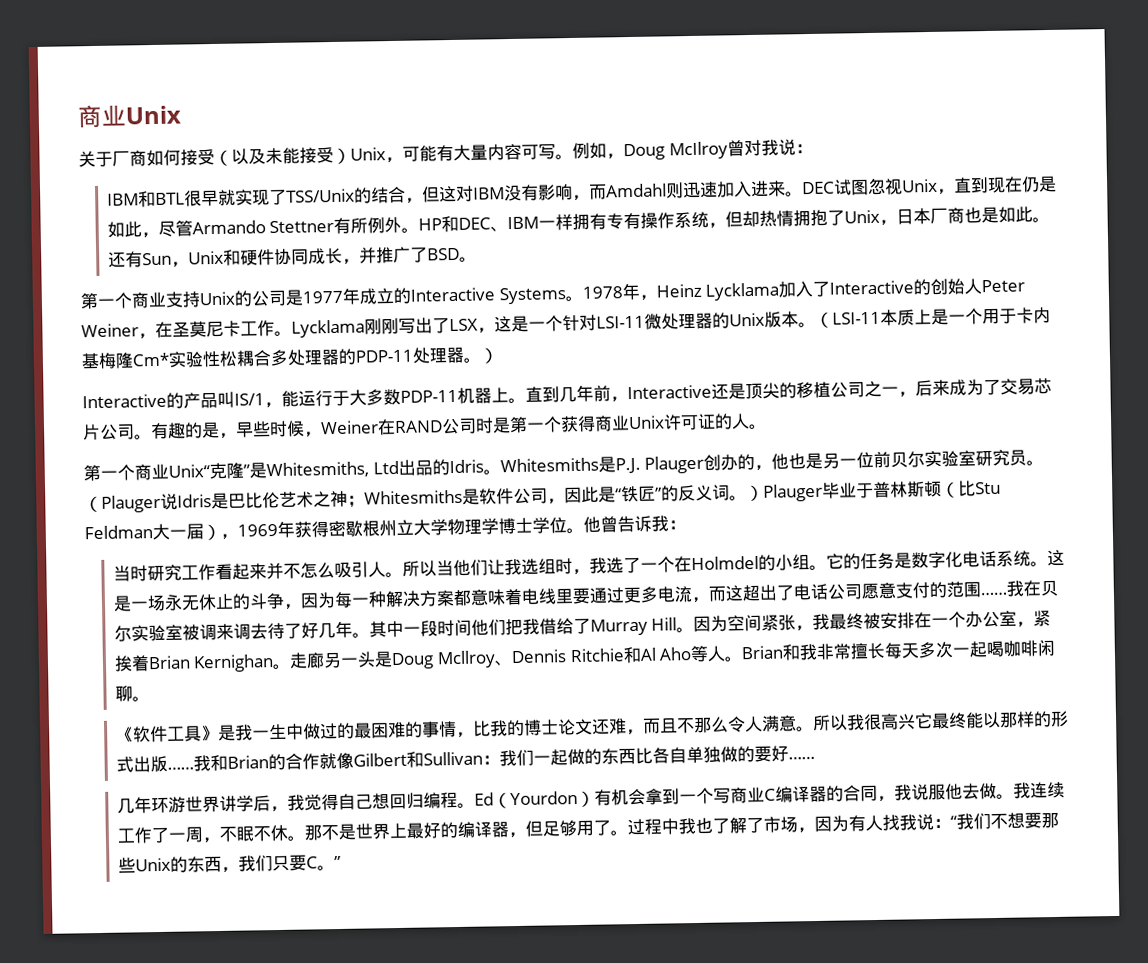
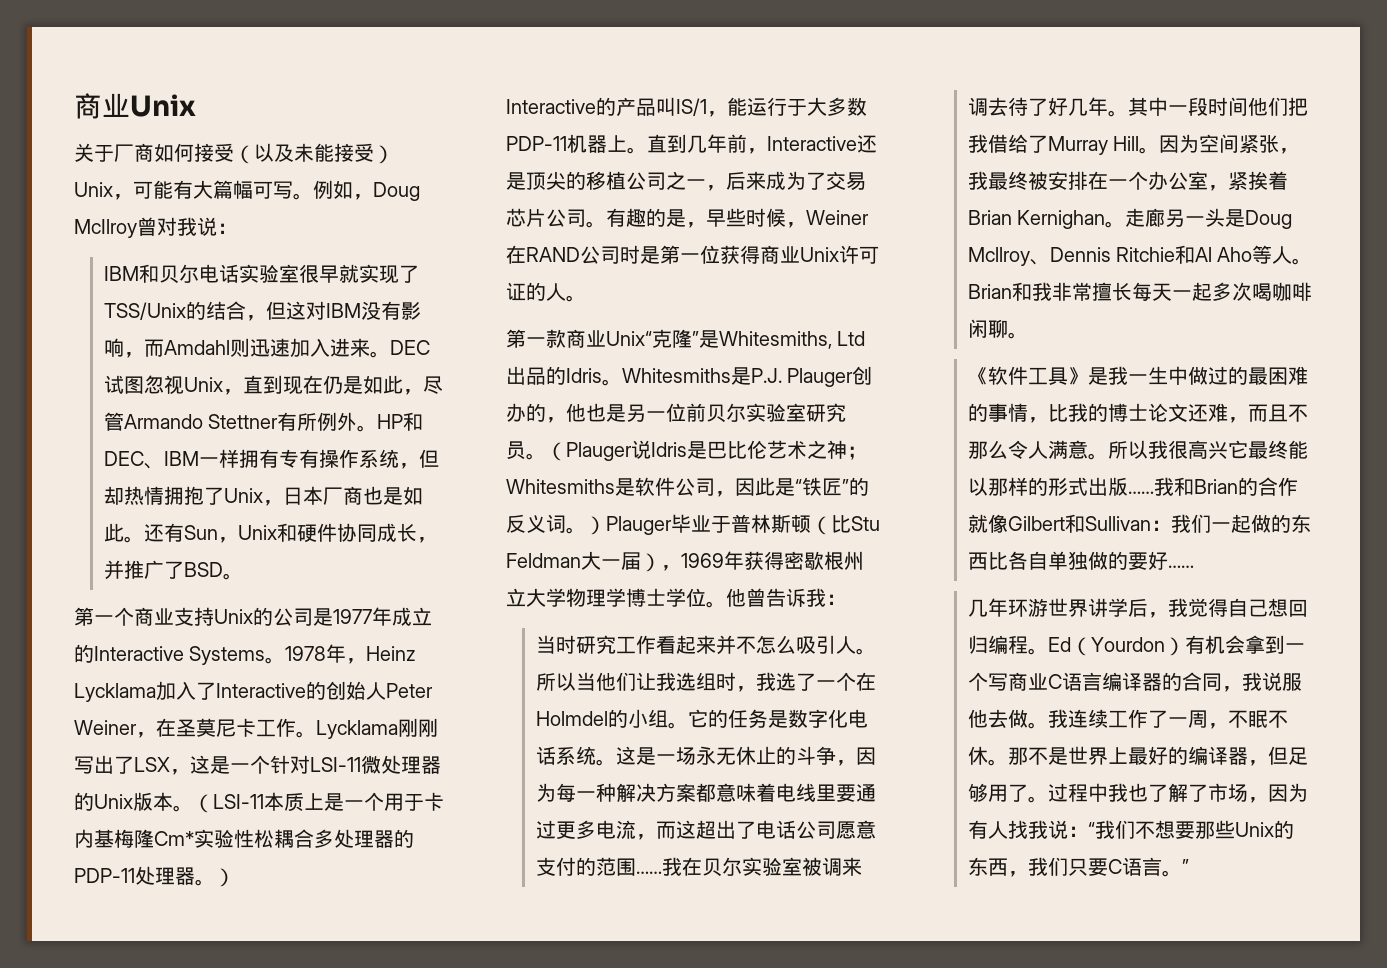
[470,143,522,161] 量内容 -> [213,180,253,199] 篇幅
[154,192,185,205] BTL -> [158,264,299,284] 贝尔电话实验室
[543,416,562,433] 个 -> [700,245,720,264] 位
[117,464,135,481] 个 -> [546,329,566,348] 款
[918,641,988,659] 多次一起 -> [1171,282,1252,301] 一起多次
(776, 794) none -> [1061,672,1102,691] 语言
(318, 862) none -> [1121,857,1162,876] 语言

